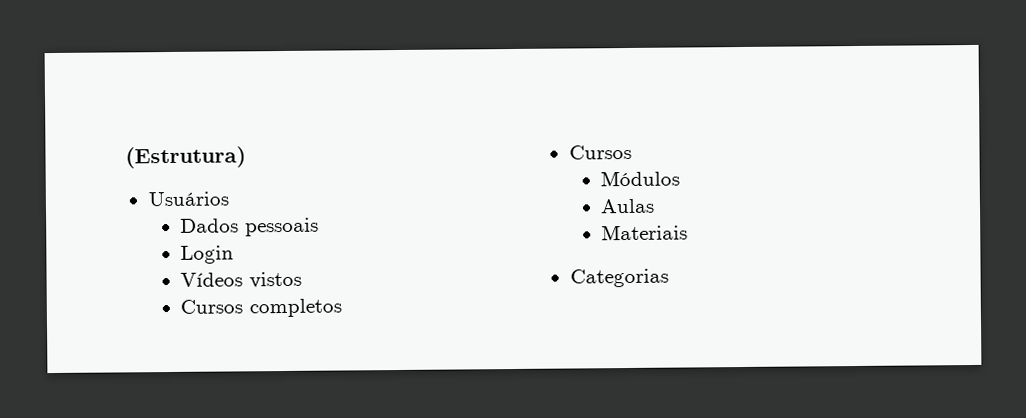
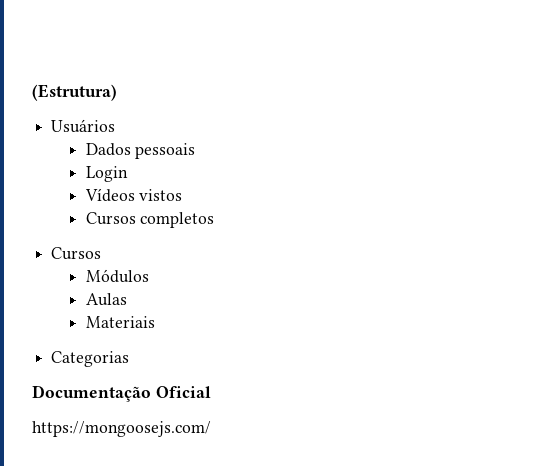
(669, 278) none -> [32,385,211,402] [32,421,211,437] // Documentação Oficial // https://mongoosejs.com/

